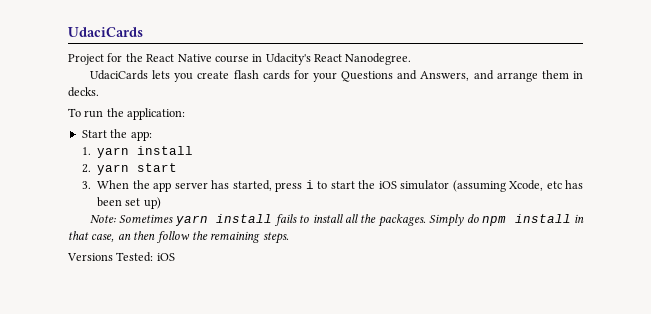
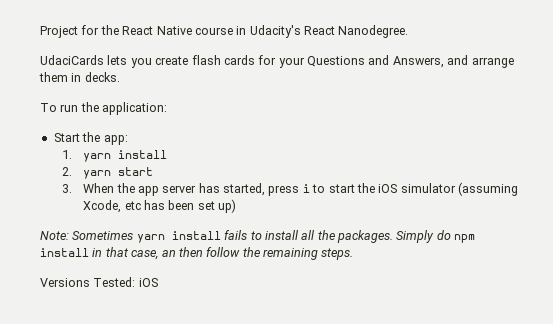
[68,27,143,37] UdaciCards // -> (40, 32) none

